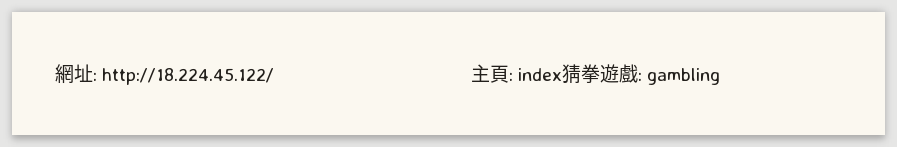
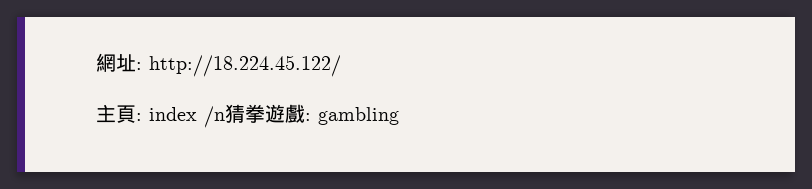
(563, 74) none -> [204,106,225,128] /n

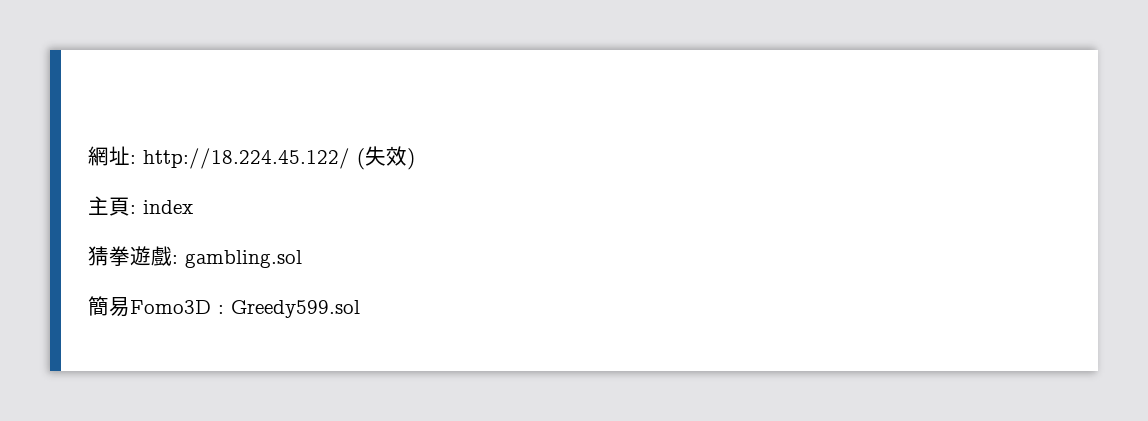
(341, 66) none -> [357,146,415,170] (失效)
[204,106,225,128] /n -> (193, 207) //
[318,107,399,125] gambling -> [185,250,302,268] [88,296,360,318] gambling.sol // 簡易Fomo3D : Greedy599.sol

